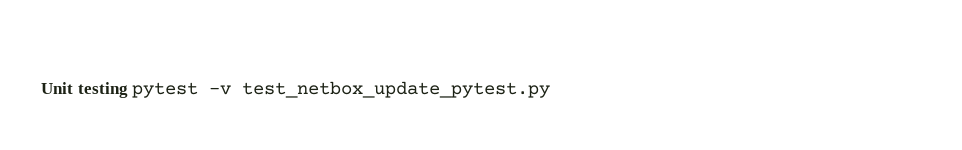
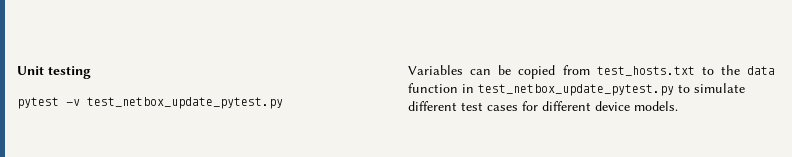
(128, 90) none -> (91, 72) //
(551, 89) none -> [408,65,775,79] [408,83,745,96] [408,101,678,111] // Variables can be copied from test_hosts.txt to the data function in test_netbox_update_pytest.py to simulate different test cases for different device models.

